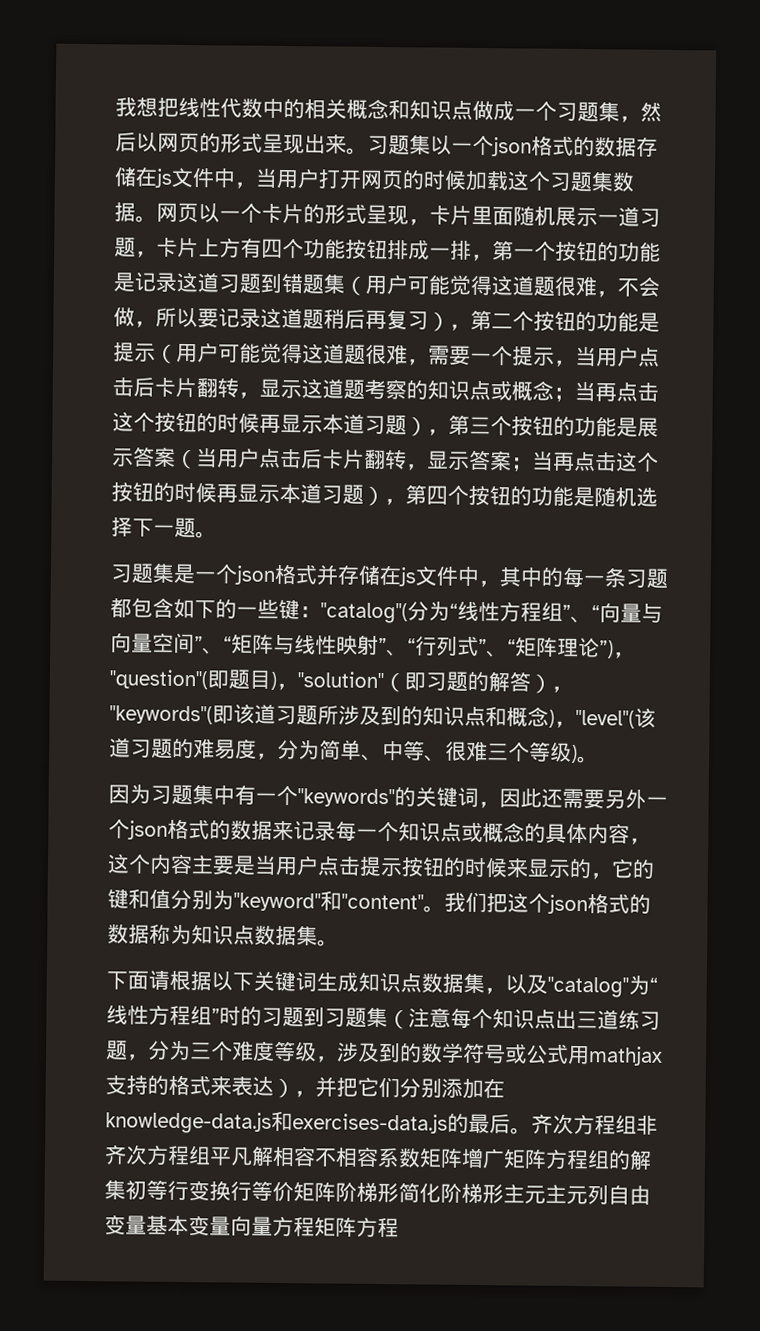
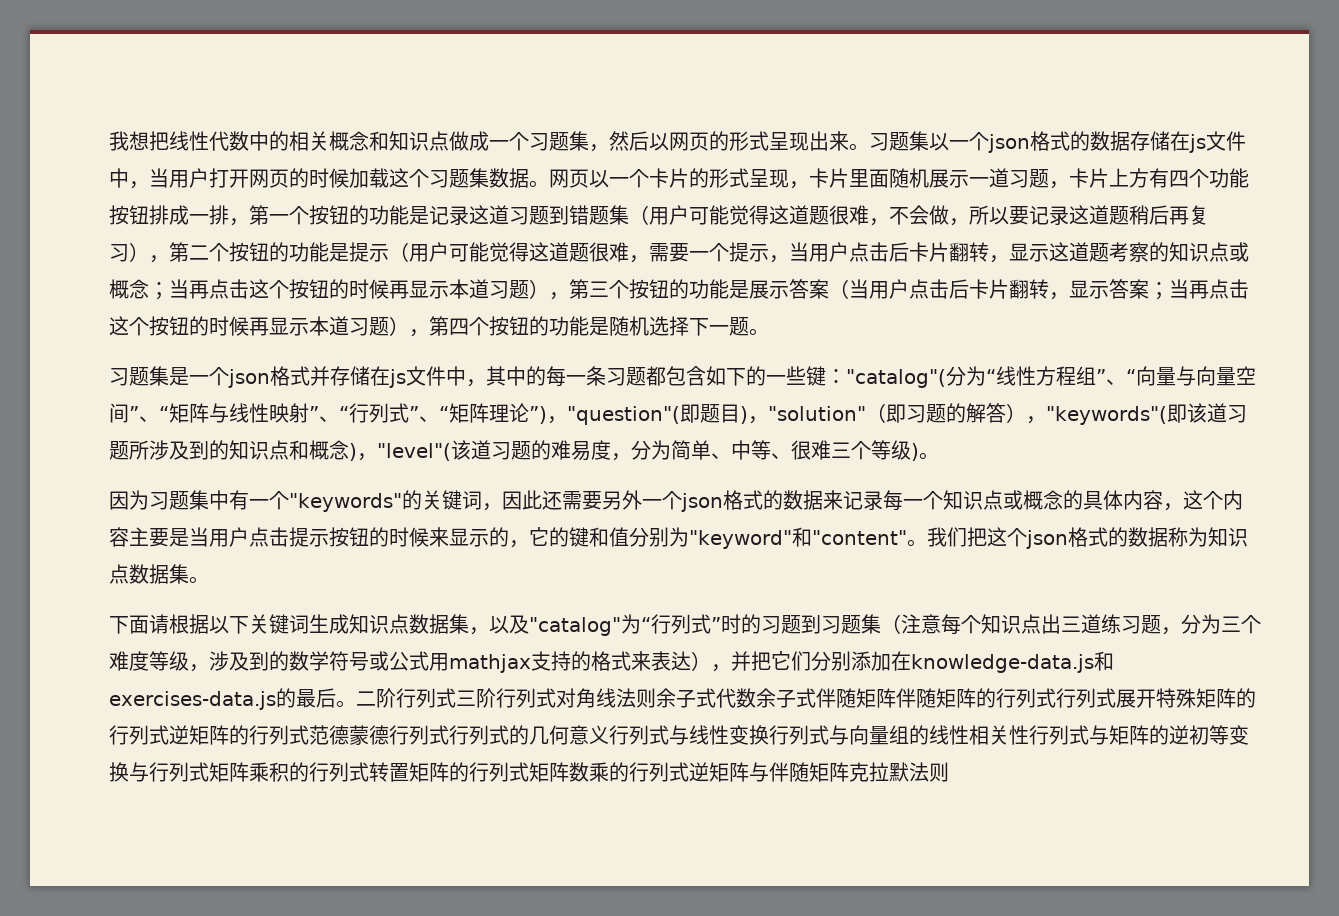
[106,1004,212,1026] 线性方程组 -> [651,614,711,634] 行列式
[531,1113,658,1135] [104,1144,652,1170] [104,1179,651,1205] [104,1214,399,1238] 齐次方程组非齐次方程组平凡解相容不相容系数矩阵增广矩阵方程组的解集初等行变换行等价矩阵阶梯形简化阶梯形主元主元列自由变量基本变量向量方程矩阵方程 -> [356,688,1256,708] [109,725,1249,745] [109,762,949,782] 二阶行列式三阶行列式对角线法则余子式代数余子式伴随矩阵伴随矩阵的行列式行列式展开特殊矩阵的行列式逆矩阵的行列式范德蒙德行列式行列式的几何意义行列式与线性变换行列式与向量组的线性相关性行列式与矩阵的逆初等变换与行列式矩阵乘积的行列式转置矩阵的行列式矩阵数乘的行列式逆矩阵与伴随矩阵克拉默法则

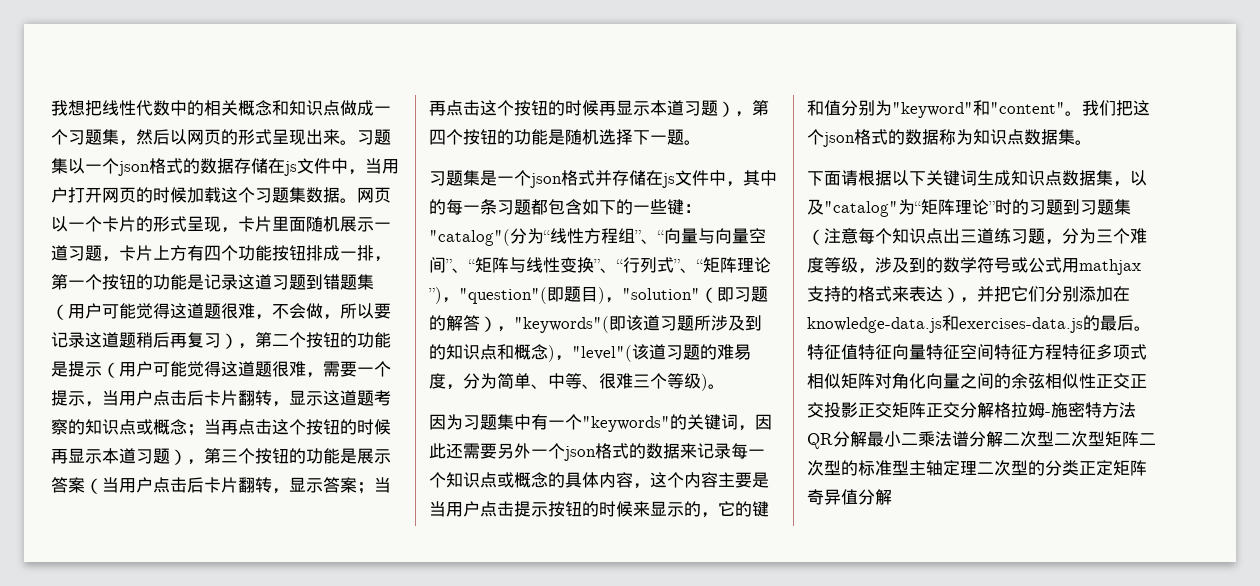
[269,403,309,423] 映射 -> [560,257,594,273] 变换
[651,614,711,634] 行列式 -> [921,199,989,215] 矩阵理论
[356,688,1256,708] [109,725,1249,745] [109,762,949,782] 二阶行列式三阶行列式对角线法则余子式代数余子式伴随矩阵伴随矩阵的行列式行列式展开特殊矩阵的行列式逆矩阵的行列式范德蒙德行列式行列式的几何意义行列式与线性变换行列式与向量组的线性相关性行列式与矩阵的逆初等变换与行列式矩阵乘积的行列式转置矩阵的行列式矩阵数乘的行列式逆矩阵与伴随矩阵克拉默法则 -> [807,344,1147,360] [807,372,1147,389] [807,402,1136,418] [807,431,1156,449] [807,460,1147,476] [807,489,892,505] 特征值特征向量特征空间特征方程特征多项式相似矩阵对角化向量之间的余弦相似性正交正交投影正交矩阵正交分解格拉姆-施密特方法QR分解最小二乘法谱分解二次型二次型矩阵二次型的标准型主轴定理二次型的分类正定矩阵奇异值分解

